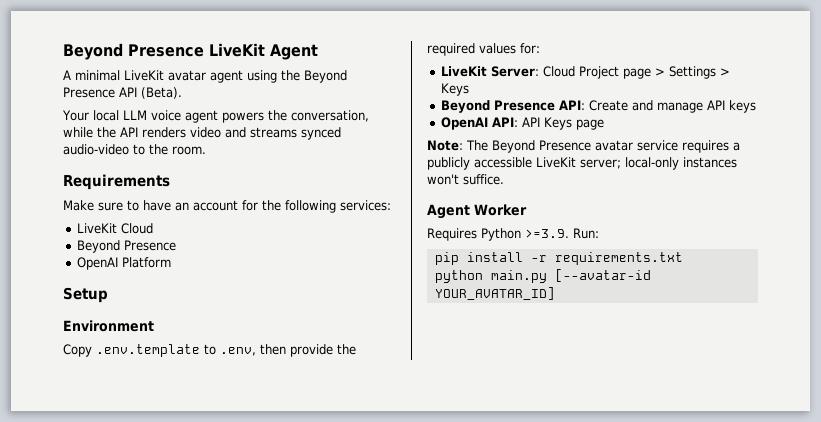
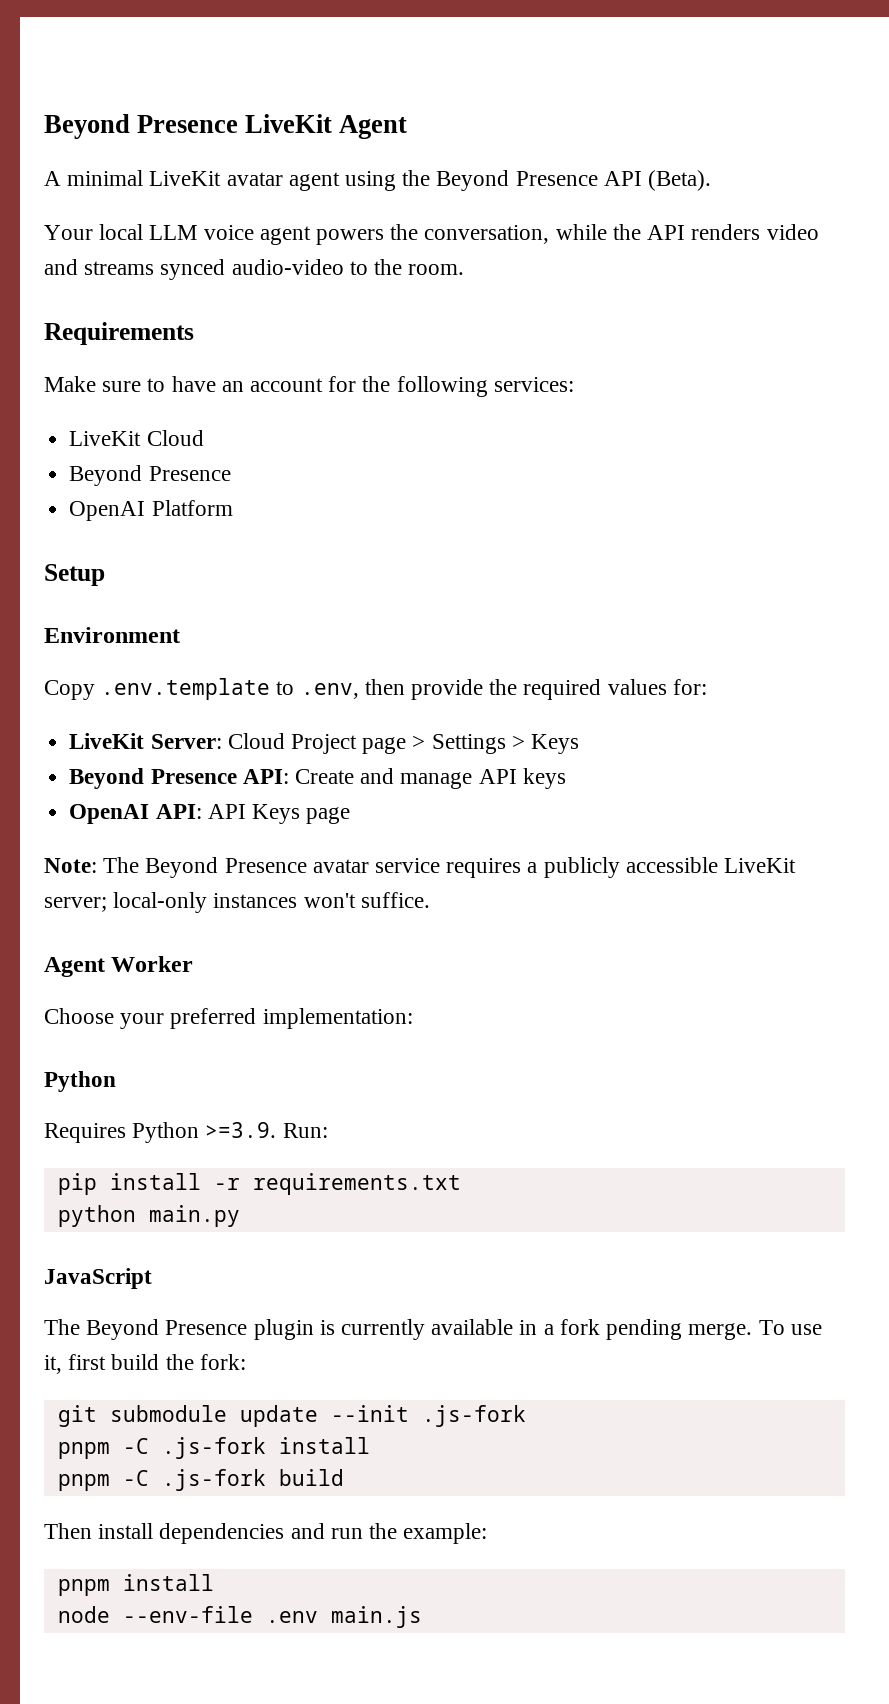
(527, 210) none -> [44,1008,413,1029] [44,1071,116,1092] // Choose your preferred implementation: // Python
[554,269,651,282] [434,287,555,300] [--avatar-id YOUR_AVATAR_ID] -> [44,1268,152,1289] [44,1319,822,1340] [44,1354,246,1374] [57,1405,526,1427] [57,1437,370,1459] [57,1469,344,1491] [44,1523,488,1544] [57,1574,214,1596] [57,1606,422,1628] // JavaScript // The Beyond Presence plugin is currently available in a fork pending merge. To use it, first build the fork: // git submodule update --init .js-fork // pnpm -C .js-fork install // pnpm -C .js-fork build // Then install dependencies and run the example: // pnpm install // node --env-file .env main.js

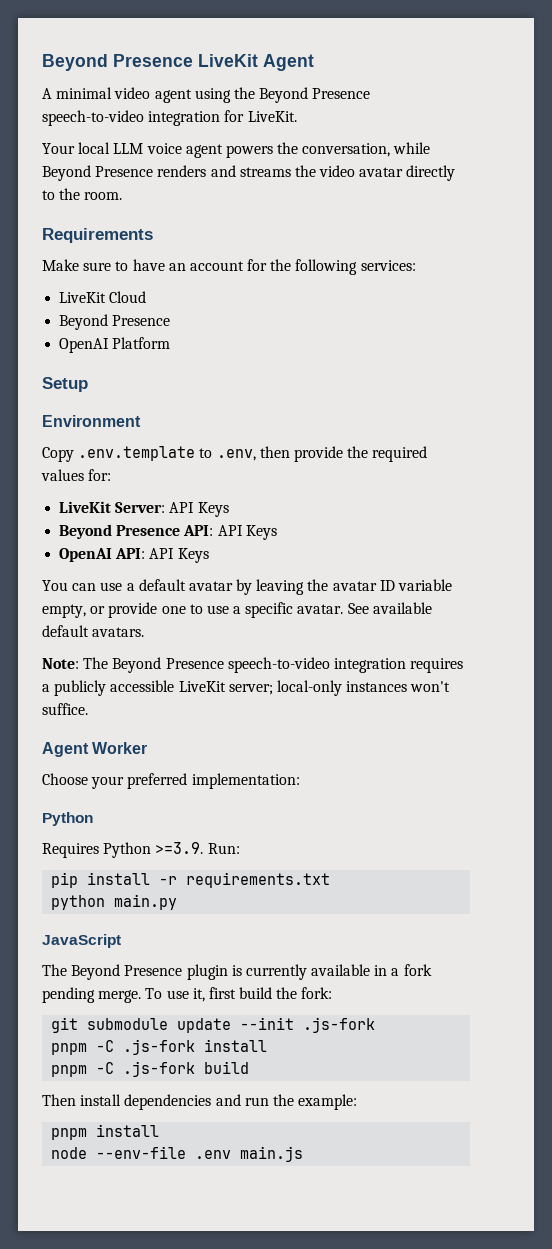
[149,171,283,186] LiveKit avatar -> [114,87,151,99] video
[603,170,712,191] API (Beta). -> [42,110,297,126] speech-to-video integration for LiveKit.
[612,224,819,240] [44,259,344,280] the API renders video and streams synced audio-video -> [42,165,456,181] Beyond Presence renders and streams the video avatar directly
[227,733,525,754] Cloud Project page > Settings > -> [169,502,195,513] API
[294,768,566,789] Create and manage API keys -> [217,525,277,540] API Keys
[306,807,351,824] page -> [42,579,453,595] [42,602,432,618] [42,625,145,637] // You can use a default avatar by leaving the avatar ID variable empty, or provide one to use a specific avatar. See available default avatars.
[312,858,441,873] avatar service -> [227,657,406,673] speech-to-video integration

